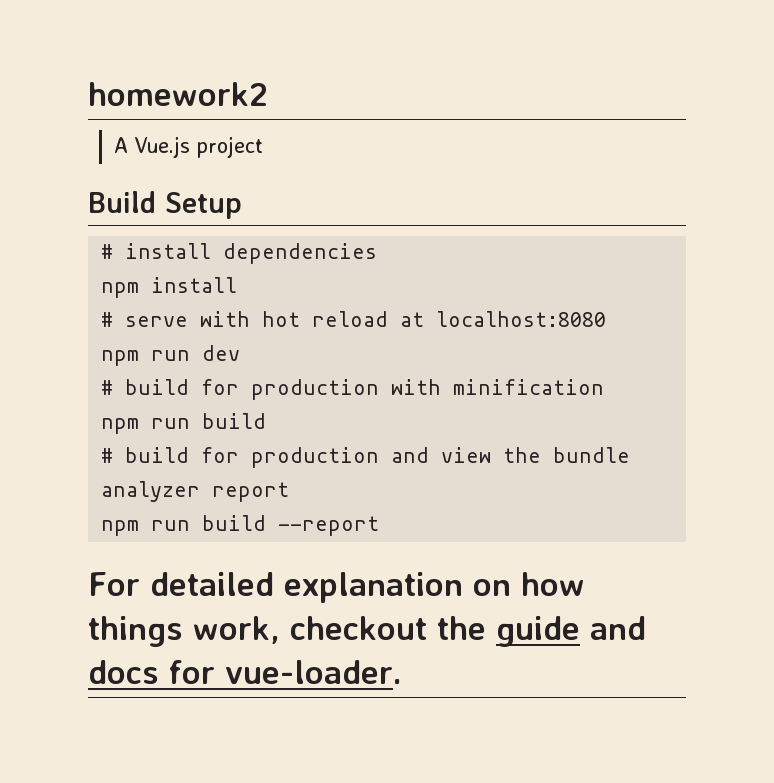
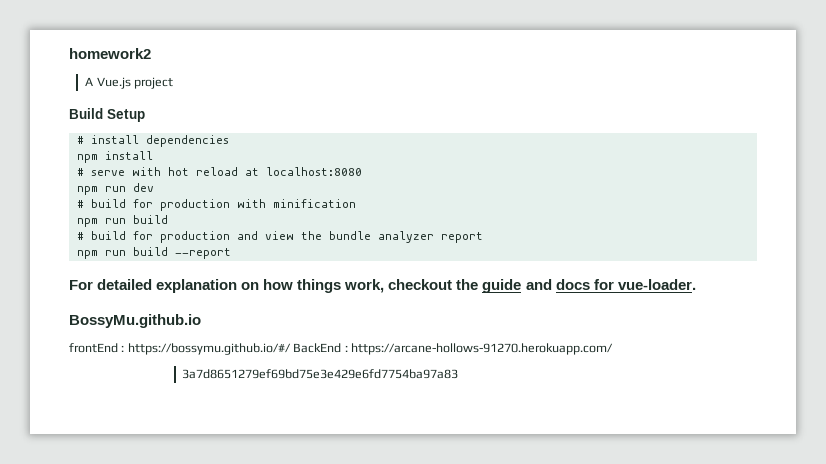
(402, 672) none -> [69,314,201,328] [69,343,613,355] [182,369,459,379] // BossyMu.github.io // frontEnd : https://bossymu.github.io/#/ BackEnd : https://arcane-hollows-91270.herokuapp.com/ // 3a7d8651279ef69bd75e3e429e6fd7754ba97a83

